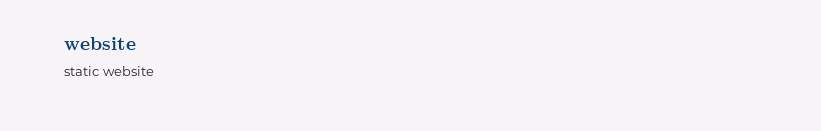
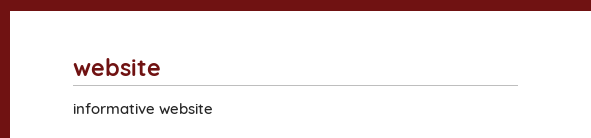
[64,66,99,76] static -> [73,103,155,114] informative

